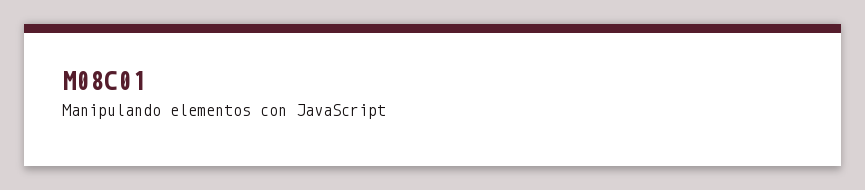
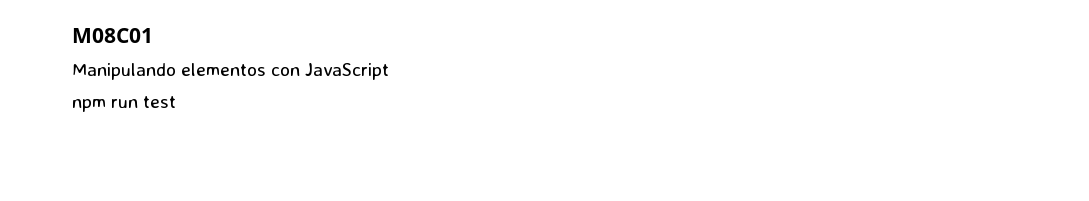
(386, 111) none -> [72,96,177,112] // npm run test

